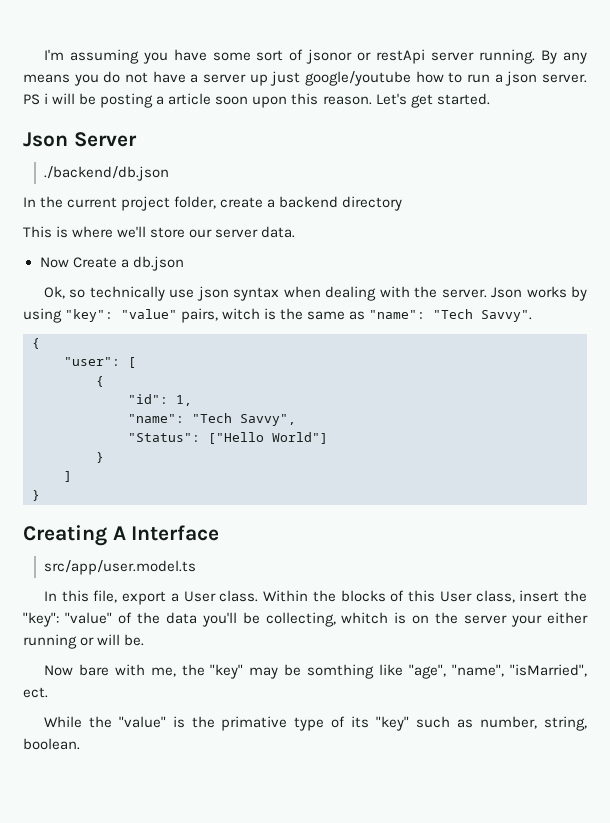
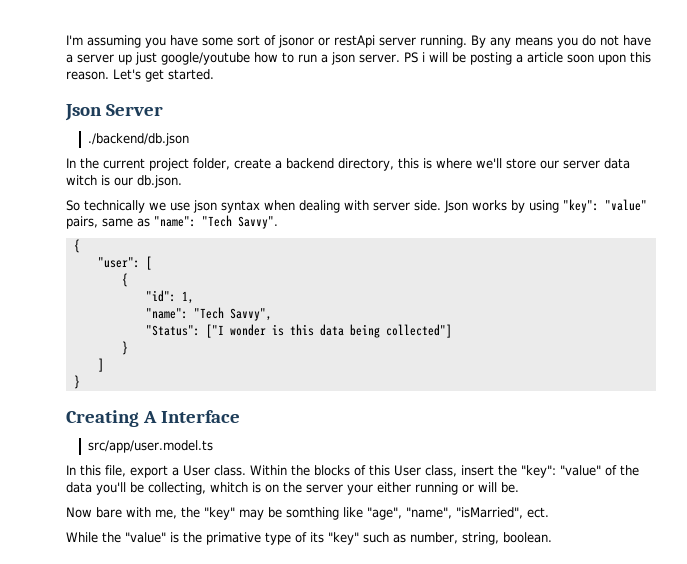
[342,196,403,211] [23,226,52,238] directory // This -> [338,158,419,171] directory, this
[261,226,296,238] [39,256,184,271] [43,286,165,301] data. // Now Create a db.json // Ok, so technically -> [604,158,630,169] [66,175,182,188] [66,200,166,213] data witch is our db.json. // So technically we
[414,286,487,298] the server. -> [373,200,441,211] server side.
[222,308,304,320] witch is the -> (98, 222) none
[208,432,328,444] ["Hello World"] -> [205,324,452,338] ["I wonder is this data being collected"]

